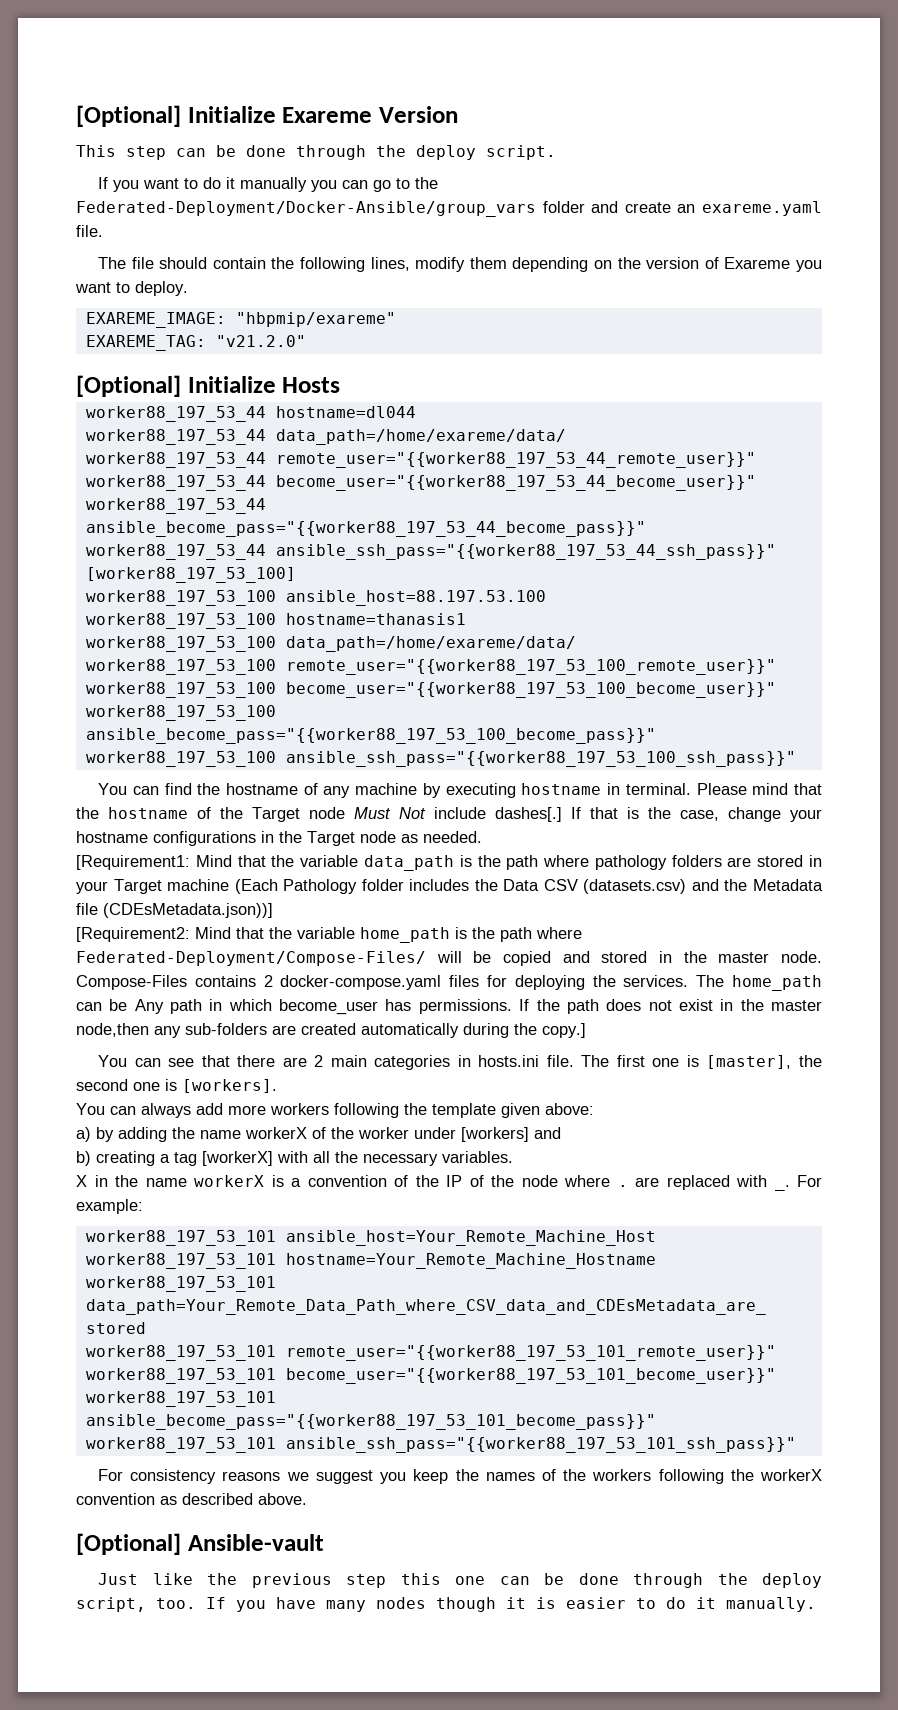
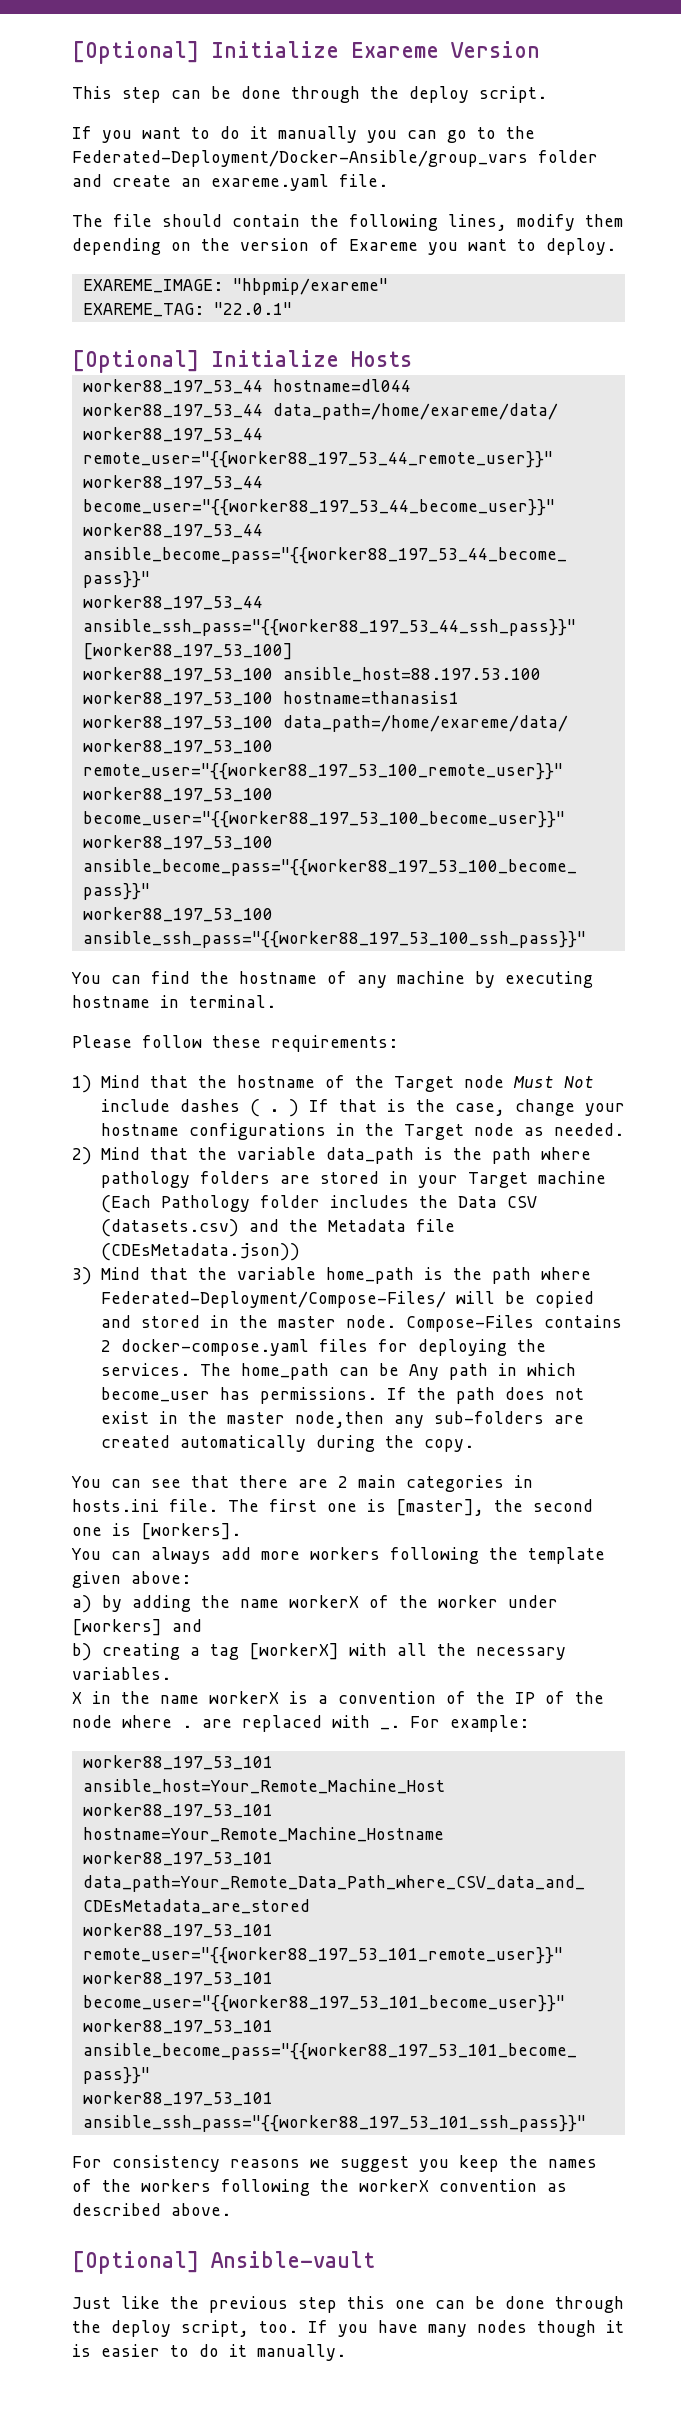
[215,335,306,347] "v21.2.0" -> [213,302,292,315] "22.0.1"
[696,783,789,795] Please mind -> [72,1035,398,1052] [72,1075,140,1093] // Please follow these requirements: // 1) Mind
[495,807,562,822] dashes[.] -> [179,1099,299,1117] dashes ( . )
[76,855,190,870] [Requirement1: -> [72,1147,92,1165] 2)
[103,903,273,918] [76,927,190,942] (CDEsMetadata.json))] // [Requirement2: -> [100,1243,300,1261] [72,1267,92,1285] (CDEsMetadata.json)) // 3)
[542,1023,586,1038] copy.] -> [423,1439,474,1452] copy.

